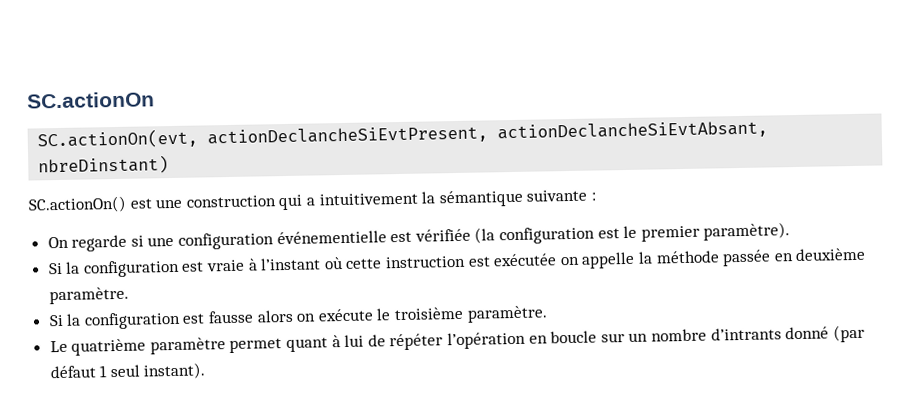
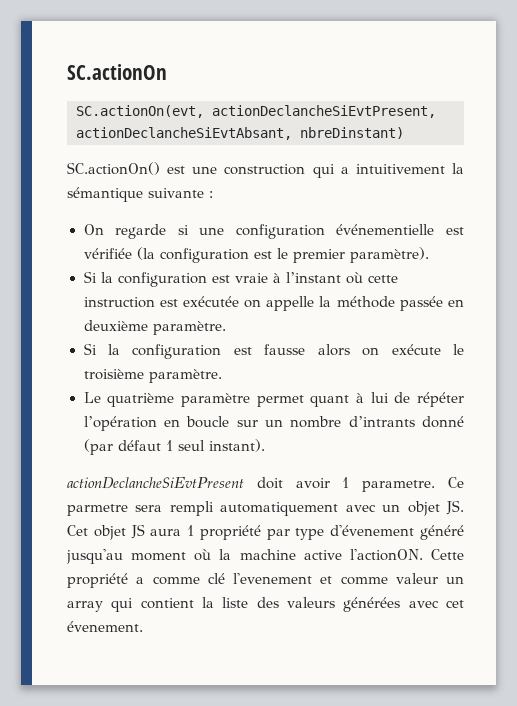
(207, 371) none -> [67,477,465,492] [67,500,465,516] [67,524,464,540] [66,549,464,564] [67,573,464,588] [67,597,464,612] [67,621,143,632] // actionDeclancheSiEvtPresent doit avoir 1 parametre. Ce parmetre sera rempli automatiquement avec un objet JS. Cet objet JS aura 1 propriété par type d'évenement généré jusqu'au moment où la machine active l'actionON. Cette propriété a comme clé l'evenement et comme valeur un array qui contient la liste des valeurs générées avec cet évenement.

